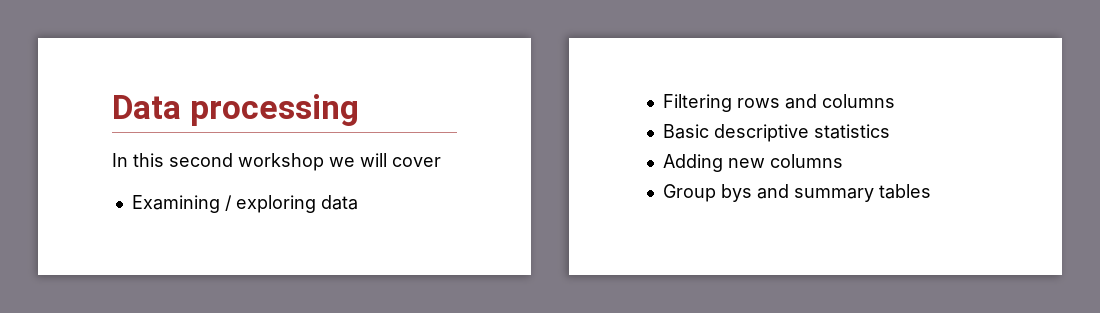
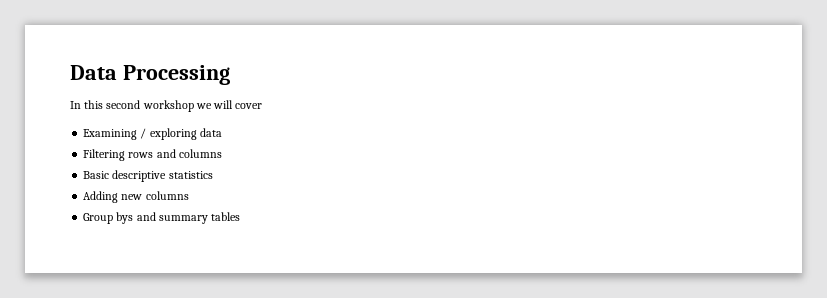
[190,94,360,126] processing -> [122,65,230,85] Processing

